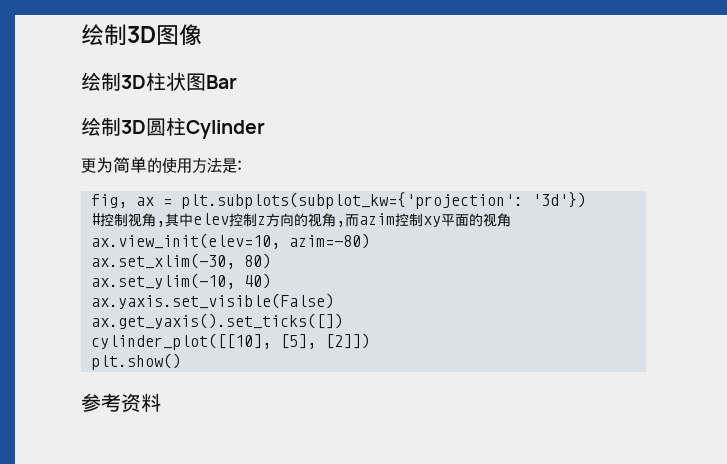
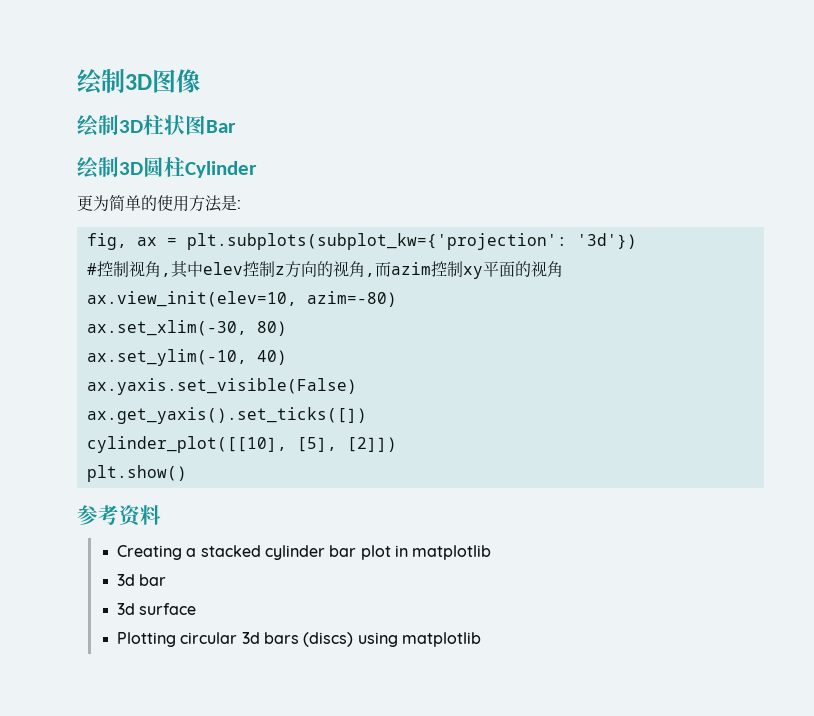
(161, 402) none -> [117,545,492,560] [117,574,167,586] [117,603,197,615] [117,632,482,647] // Creating a stacked cylinder bar plot in matplotlib // 3d bar // 3d surface // Plotting circular 3d bars (discs) using matplotlib

